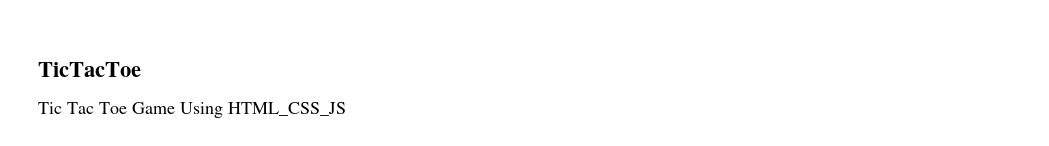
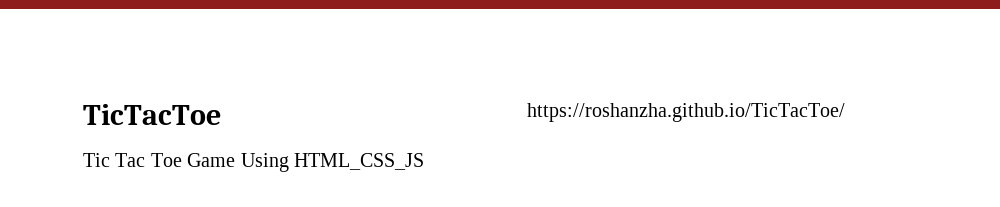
(346, 109) none -> [527,103,845,122] https://roshanzha.github.io/TicTacToe/

